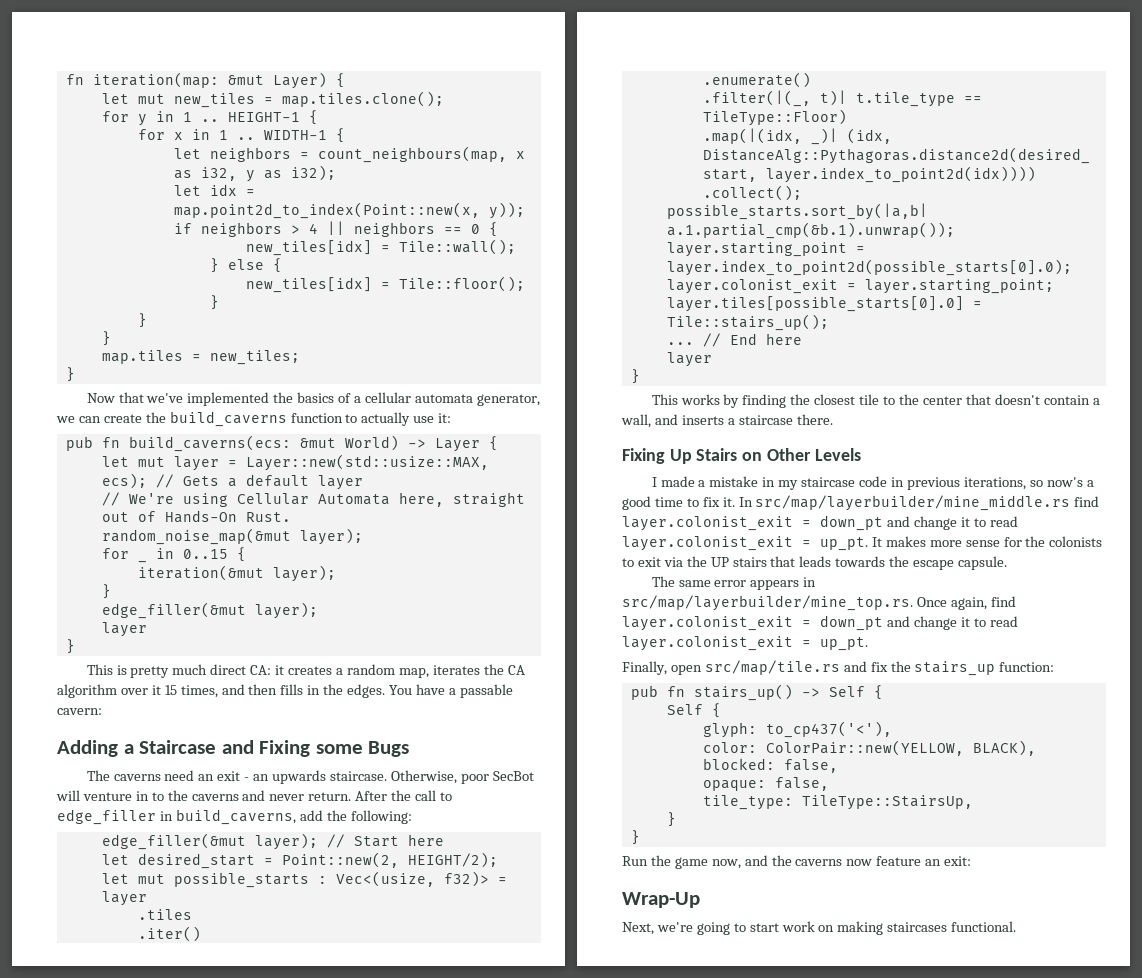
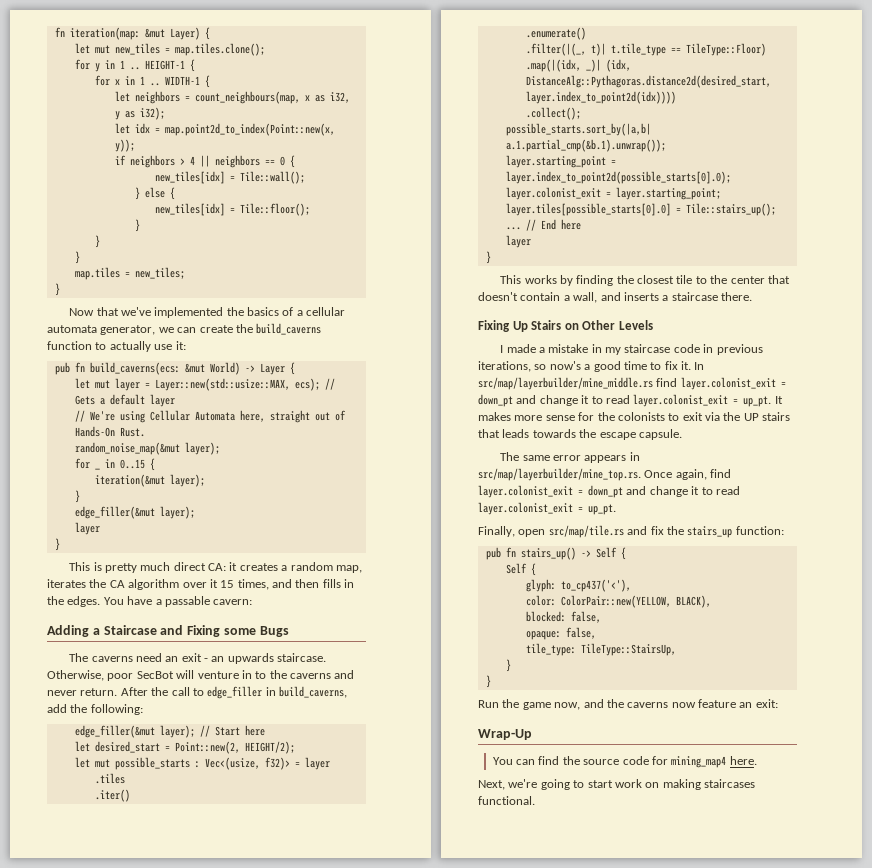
(700, 900) none -> [492,756,757,768] // You can find the source code for mining_map4 here.

